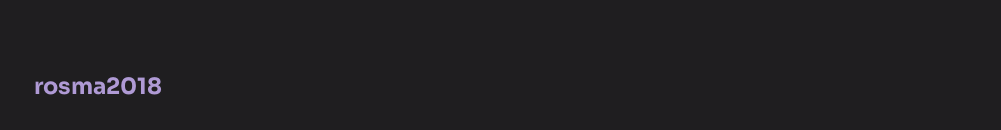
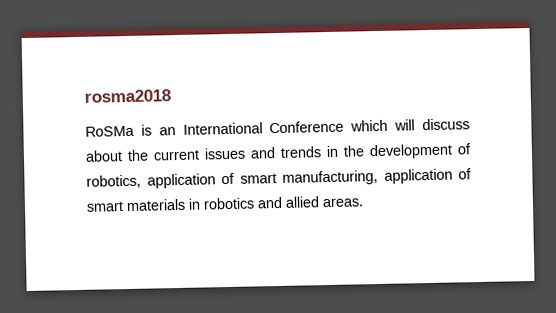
(162, 86) none -> [85,118,470,137] [85,143,471,162] [86,168,472,189] [86,196,364,212] // RoSMa is an International Conference which will discuss about the current issues and trends in the development of robotics, application of smart manufacturing, application of smart materials in robotics and allied areas.

